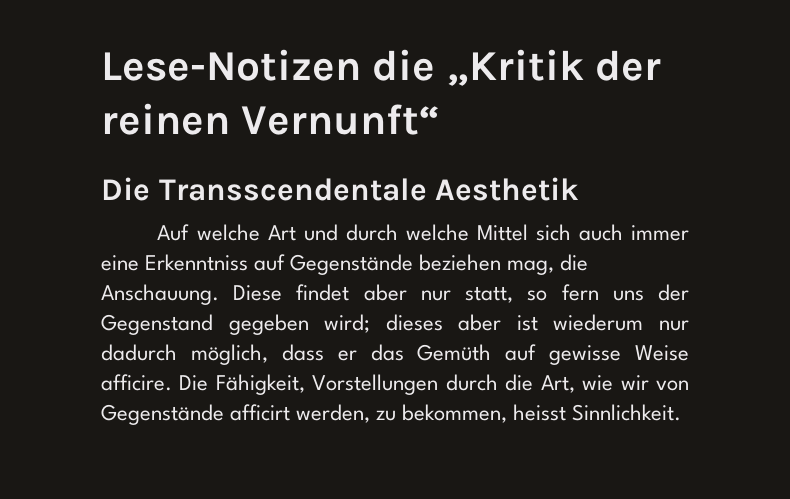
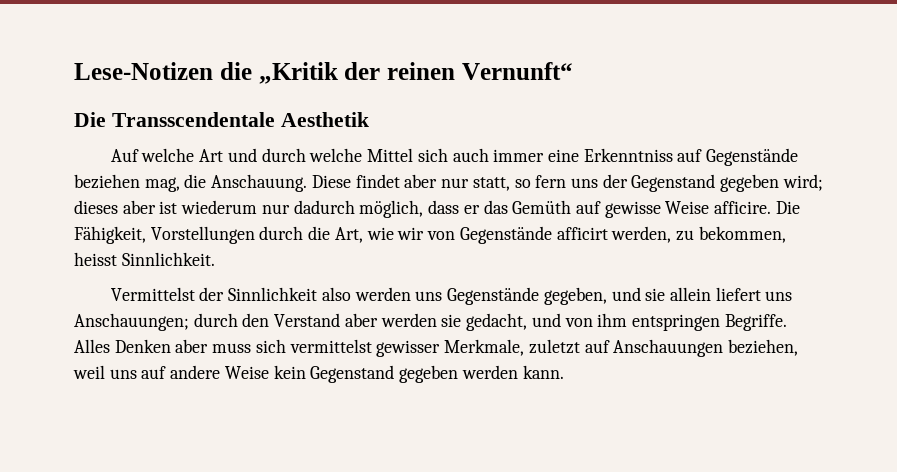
(682, 412) none -> [110,287,793,305] [74,313,787,331] [74,339,798,357] [73,365,564,383] // Vermittelst der Sinnlichkeit also werden uns Gegenstände gegeben, und sie allein liefert uns Anschauungen; durch den Verstand aber werden sie gedacht, und von ihm entspringen Begriffe. Alles Denken aber muss sich vermittelst gewisser Merkmale, zuletzt auf Anschauungen beziehen, weil uns auf andere Weise kein Gegenstand gegeben werden kann.

